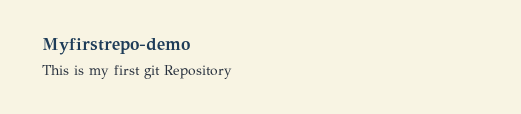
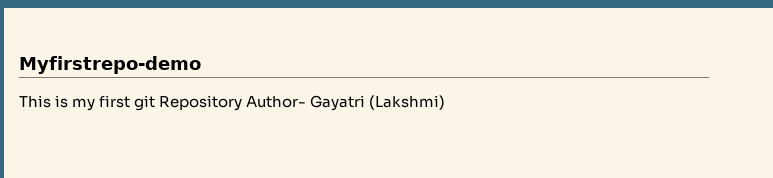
(232, 72) none -> [246,95,446,111] Author- Gayatri (Lakshmi)

